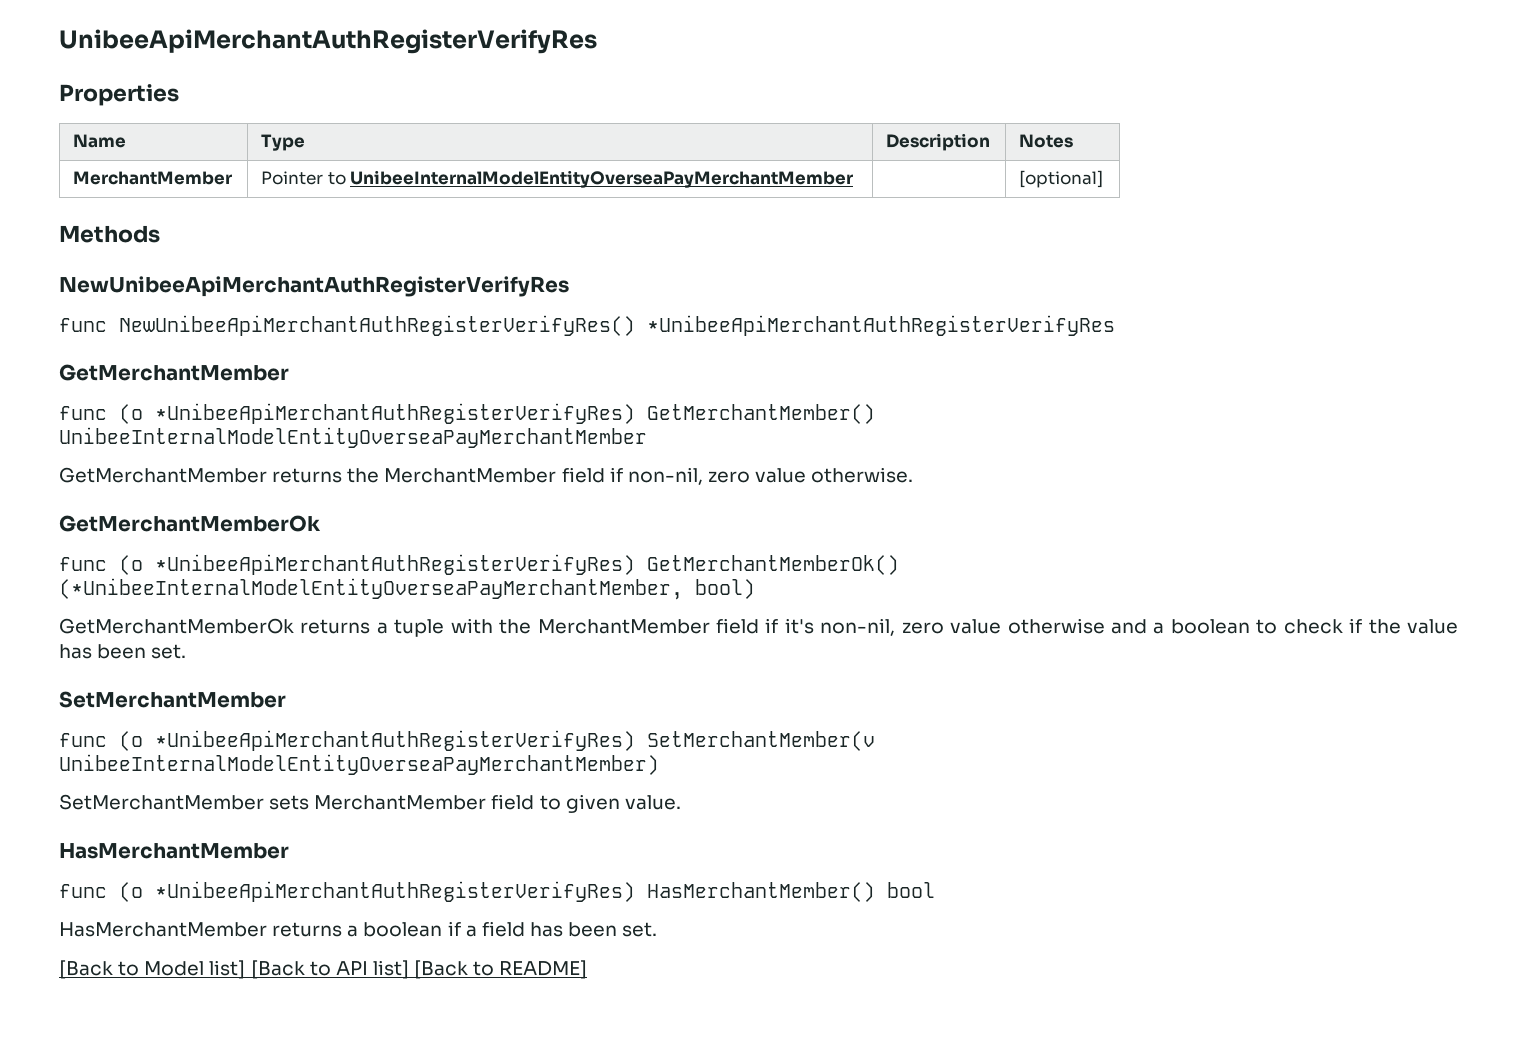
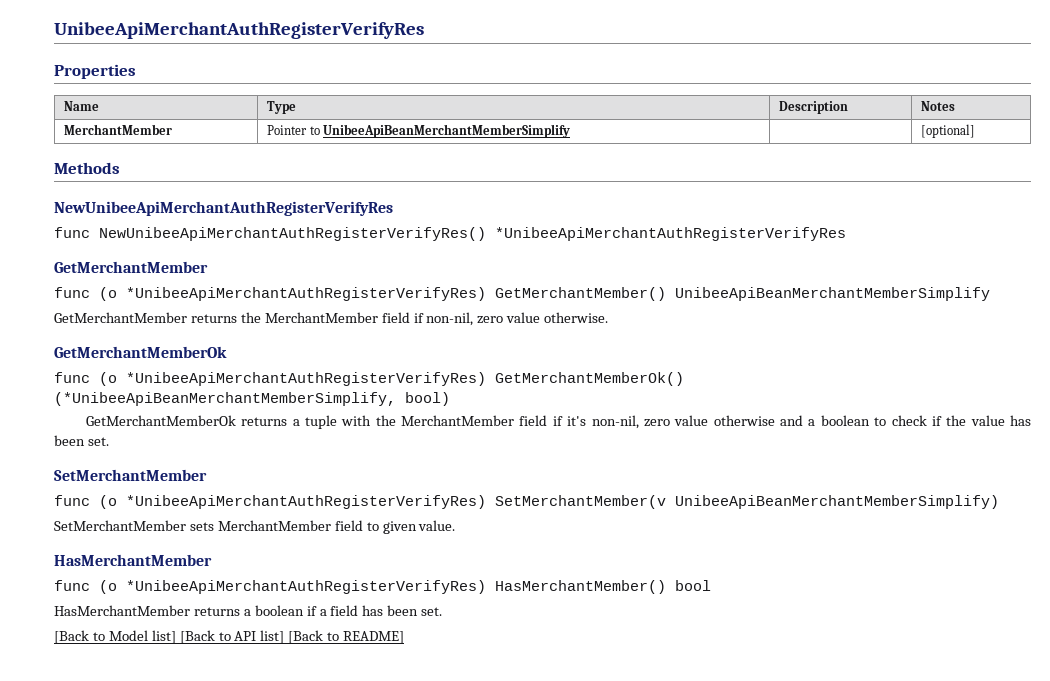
[350,170,854,188] UnibeeInternalModelEntityOverseaPayMerchantMember -> [323,124,571,138] UnibeeApiBeanMerchantMemberSimplify
[59,427,647,448] UnibeeInternalModelEntityOverseaPayMerchantMember -> [675,287,990,301] UnibeeApiBeanMerchantMemberSimplify
[59,578,683,600] (*UnibeeInternalModelEntityOverseaPayMerchantMember, -> [54,392,396,406] (*UnibeeApiBeanMerchantMemberSimplify,
[59,754,659,775] UnibeeInternalModelEntityOverseaPayMerchantMember) -> [675,495,999,509] UnibeeApiBeanMerchantMemberSimplify)

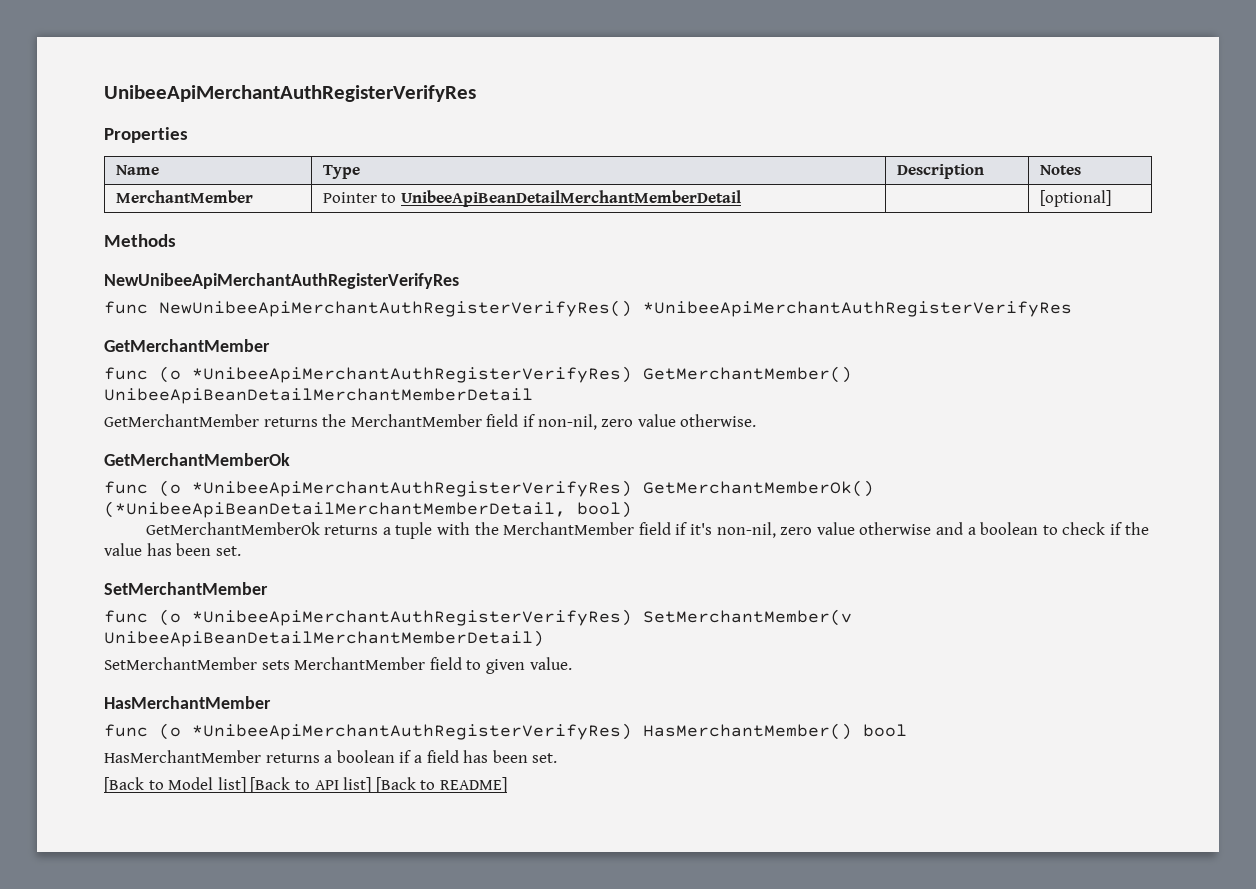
[323,124,571,138] UnibeeApiBeanMerchantMemberSimplify -> [400,190,741,207] UnibeeApiBeanDetailMerchantMemberDetail
[675,287,990,301] UnibeeApiBeanMerchantMemberSimplify -> [104,388,533,404] UnibeeApiBeanDetailMerchantMemberDetail
[54,392,396,406] (*UnibeeApiBeanMerchantMemberSimplify, -> [104,501,566,518] (*UnibeeApiBeanDetailMerchantMemberDetail,
[675,495,999,509] UnibeeApiBeanMerchantMemberSimplify) -> [104,630,544,647] UnibeeApiBeanDetailMerchantMemberDetail)

